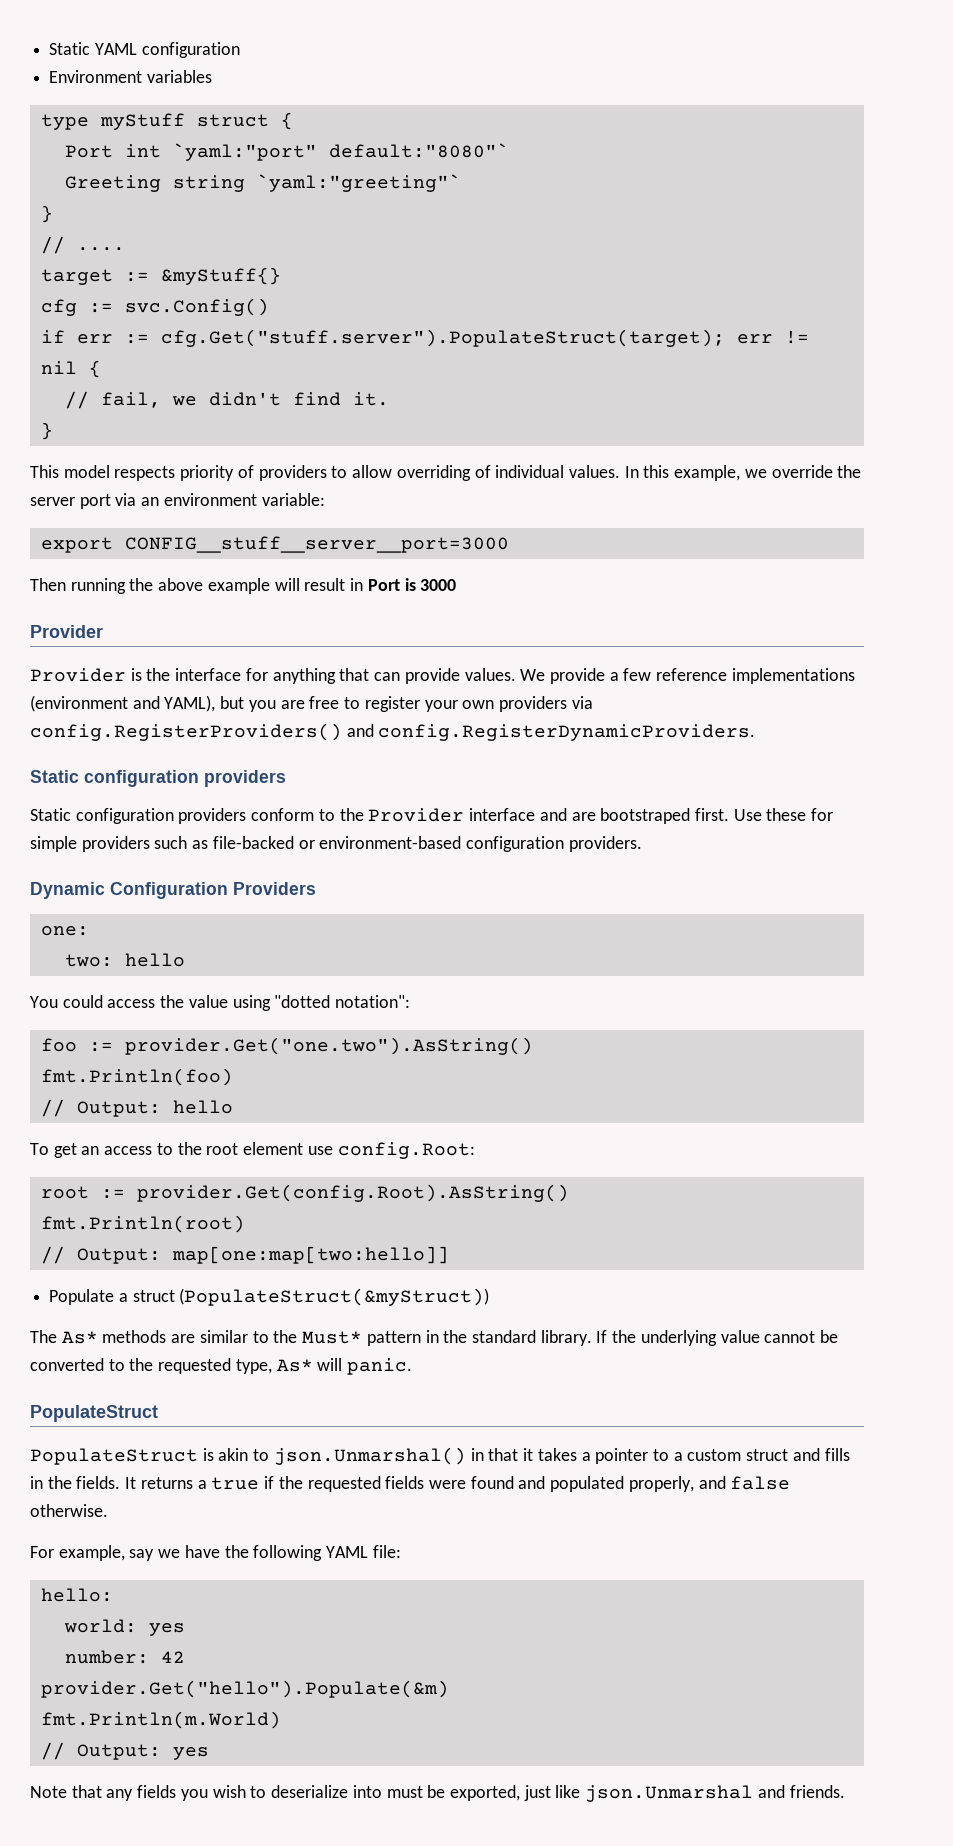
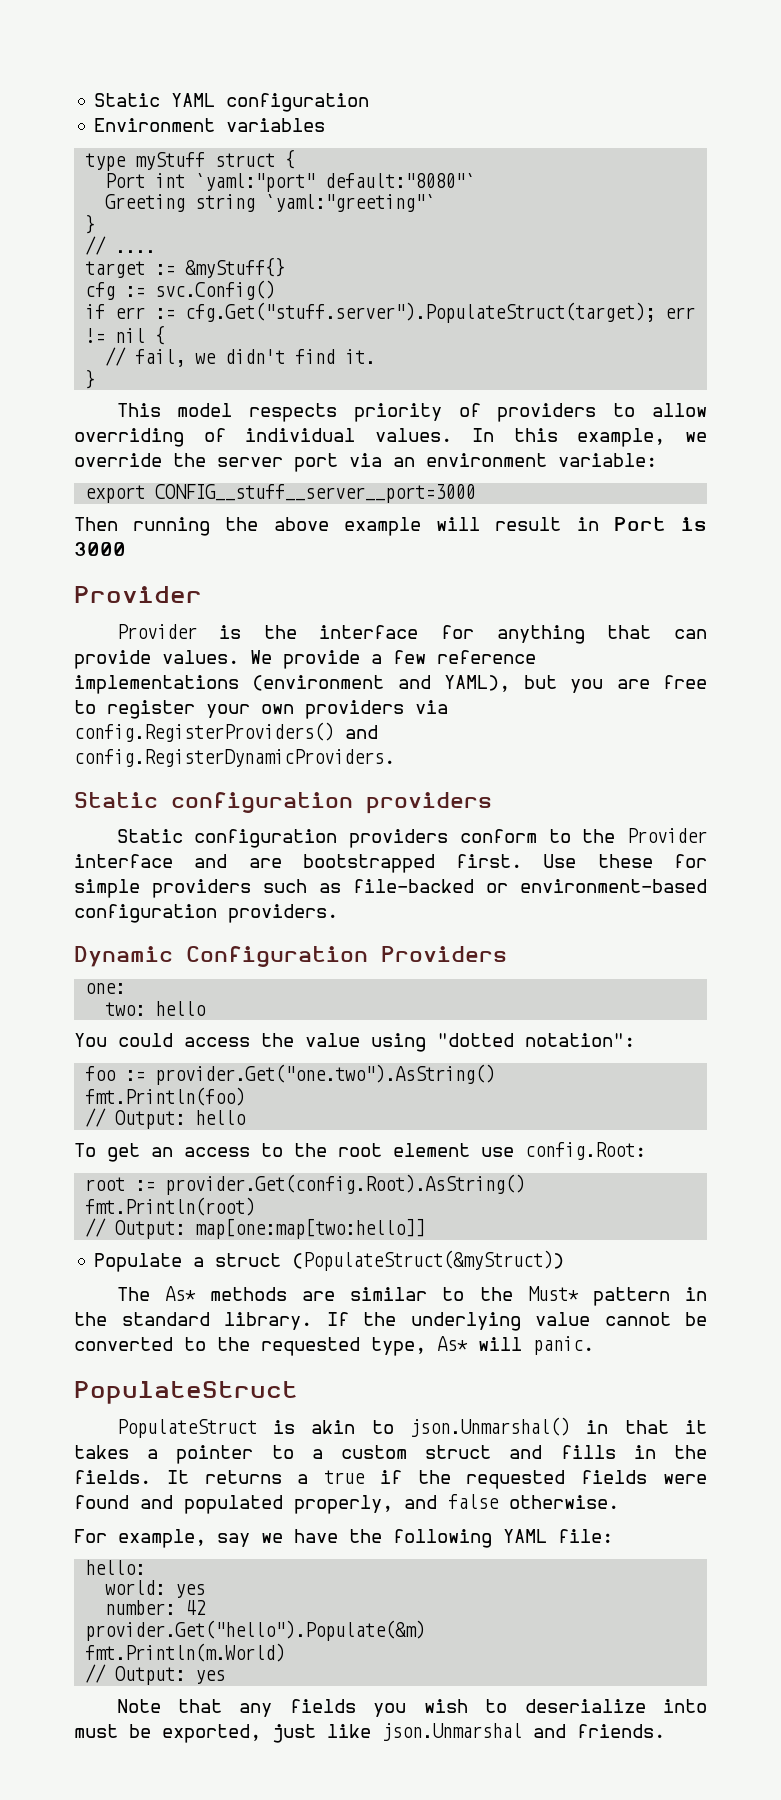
[600,808,691,824] bootstraped -> [302,854,435,873] bootstrapped

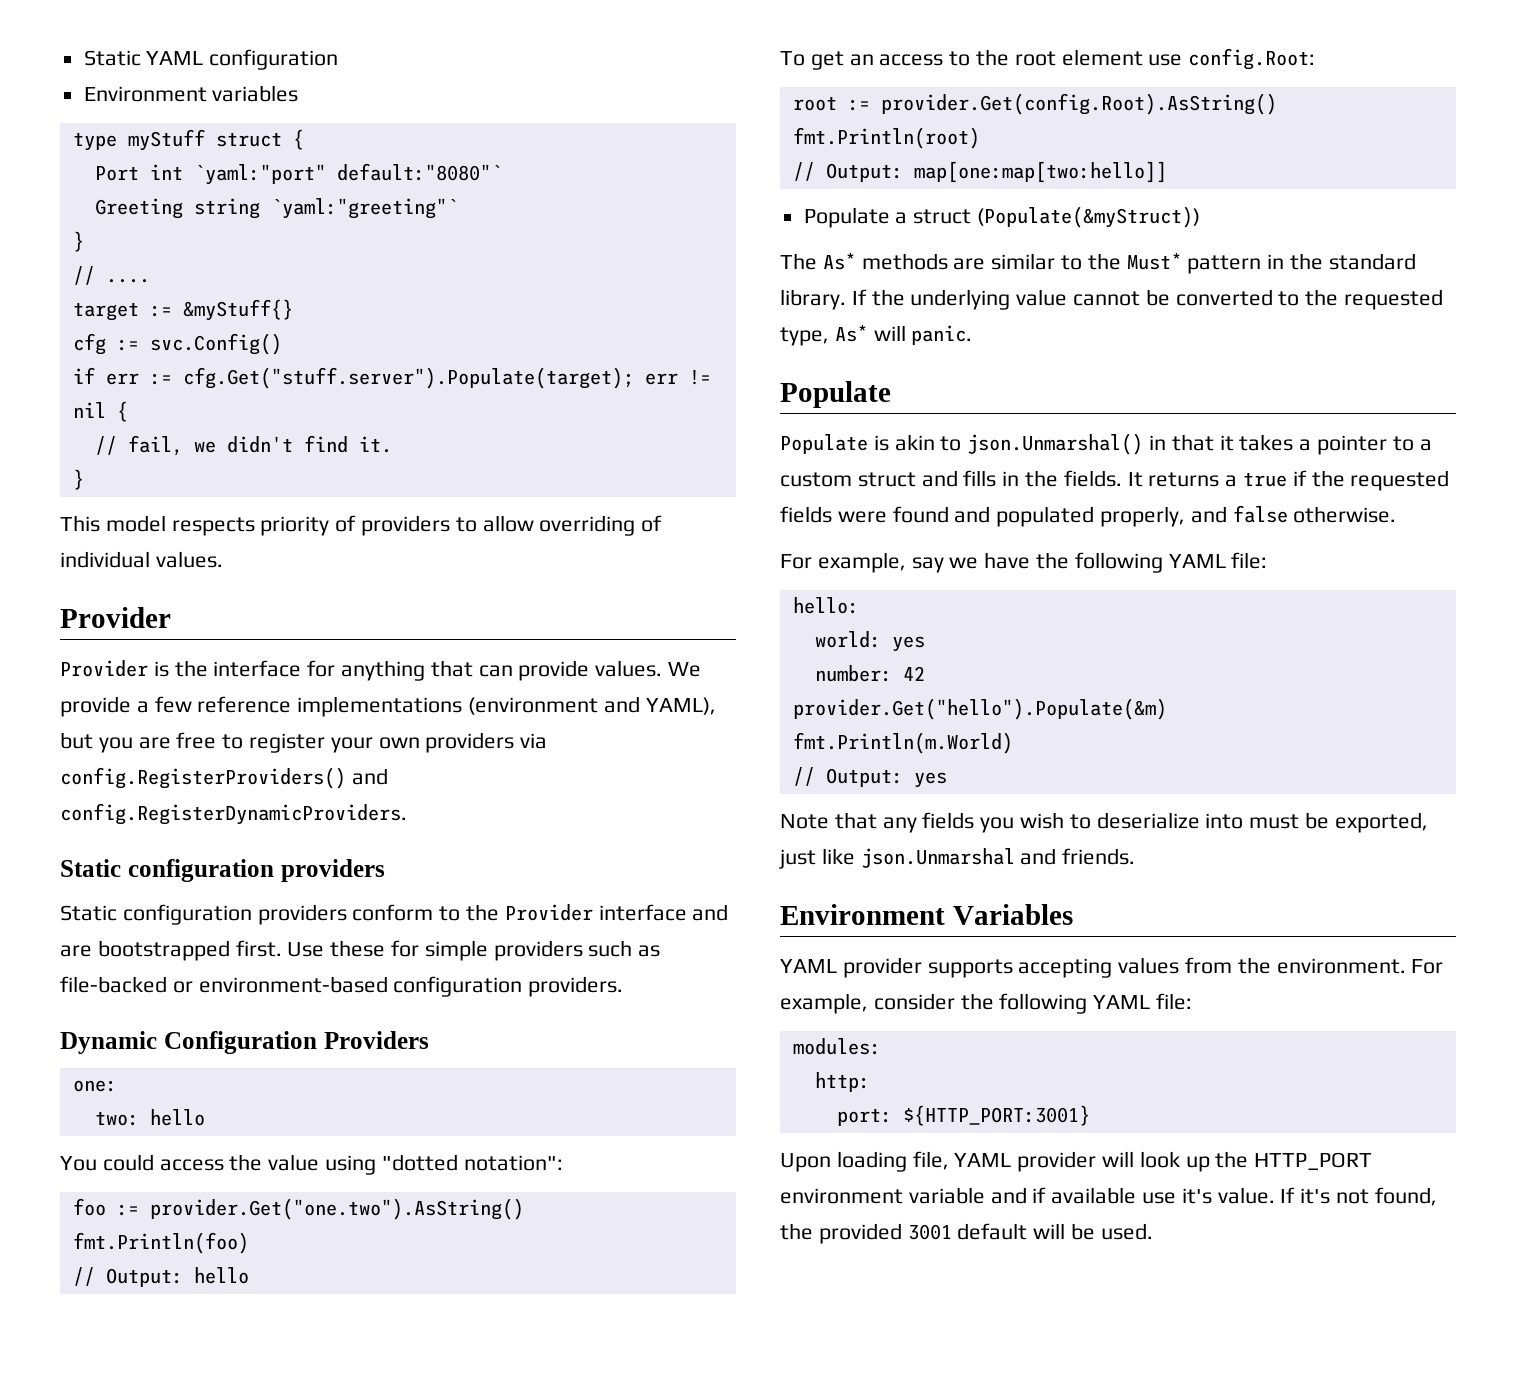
[185,302,656,323] cfg.Get("stuff.server").PopulateStruct(target); -> [182,367,634,389] cfg.Get("stuff.server").Populate(target);
[471,428,707,447] [74,453,657,472] [85,484,476,503] [74,517,707,536] [74,542,126,556] In this example, we override the server port via an environment variable: // export CONFIG__stuff__server__port=3000 // Then running the above example will result in Port is 3000 -> (223, 559) none
[292,1250,565,1271] (PopulateStruct(&myStruct)) -> [977,206,1201,228] (Populate(&myStruct))
[74,1381,298,1404] [116,1419,257,1438] PopulateStruct // PopulateStruct -> [780,381,891,408] [780,434,868,454] Populate // Populate
(665, 1731) none -> [780,904,1073,925] [780,957,1444,978] [780,993,1193,1014] [792,1038,881,1055] [814,1072,870,1092] [836,1105,1090,1126] [780,1151,1373,1172] [780,1187,1437,1206] [780,1223,1153,1244] // Environment Variables // YAML provider supports accepting values from the environment. For example, consider the following YAML file: // modules: // http: // port: ${HTTP_PORT:3001} // Upon loading file, YAML provider will look up the HTTP_PORT environment variable and if available use it's value. If it's not found, the provided 3001 default will be used.

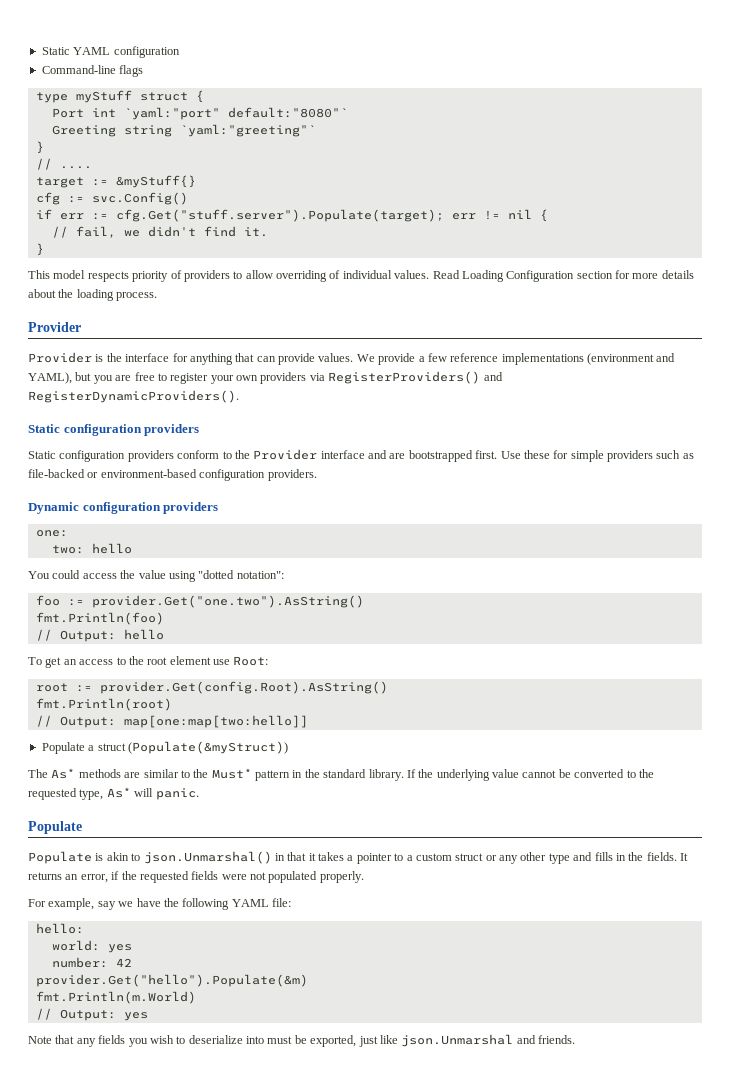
[83,85,299,102] Environment variables -> [41,65,144,77] Command-line flags
(223, 559) none -> [432,270,694,282] [28,289,158,301] Read Loading Configuration section for more details about the loading process.
[60,767,388,789] [60,803,407,825] config.RegisterProviders() and config.RegisterDynamicProviders. -> [328,371,503,384] [28,390,239,403] RegisterProviders() and RegisterDynamicProviders().
[163,1031,429,1054] Configuration Providers -> [82,502,219,514] configuration providers
[1188,48,1316,70] config.Root: -> [233,656,269,666] Root:
(916, 479) none -> [485,852,570,864] or any other type
[1225,472,1288,487] a true -> [65,874,108,883] an error,
[892,505,1397,527] found and populated properly, and false otherwise. -> [250,871,364,883] not populated properly.
[780,904,1073,925] [780,957,1444,978] [780,993,1193,1014] [792,1038,881,1055] [814,1072,870,1092] [836,1105,1090,1126] [780,1151,1373,1172] [780,1187,1437,1206] [780,1223,1153,1244] // Environment Variables // YAML provider supports accepting values from the environment. For example, consider the following YAML file: // modules: // http: // port: ${HTTP_PORT:3001} // Upon loading file, YAML provider will look up the HTTP_PORT environment variable and if available use it's value. If it's not found, the provided 3001 default will be used. -> (575, 1039) none

